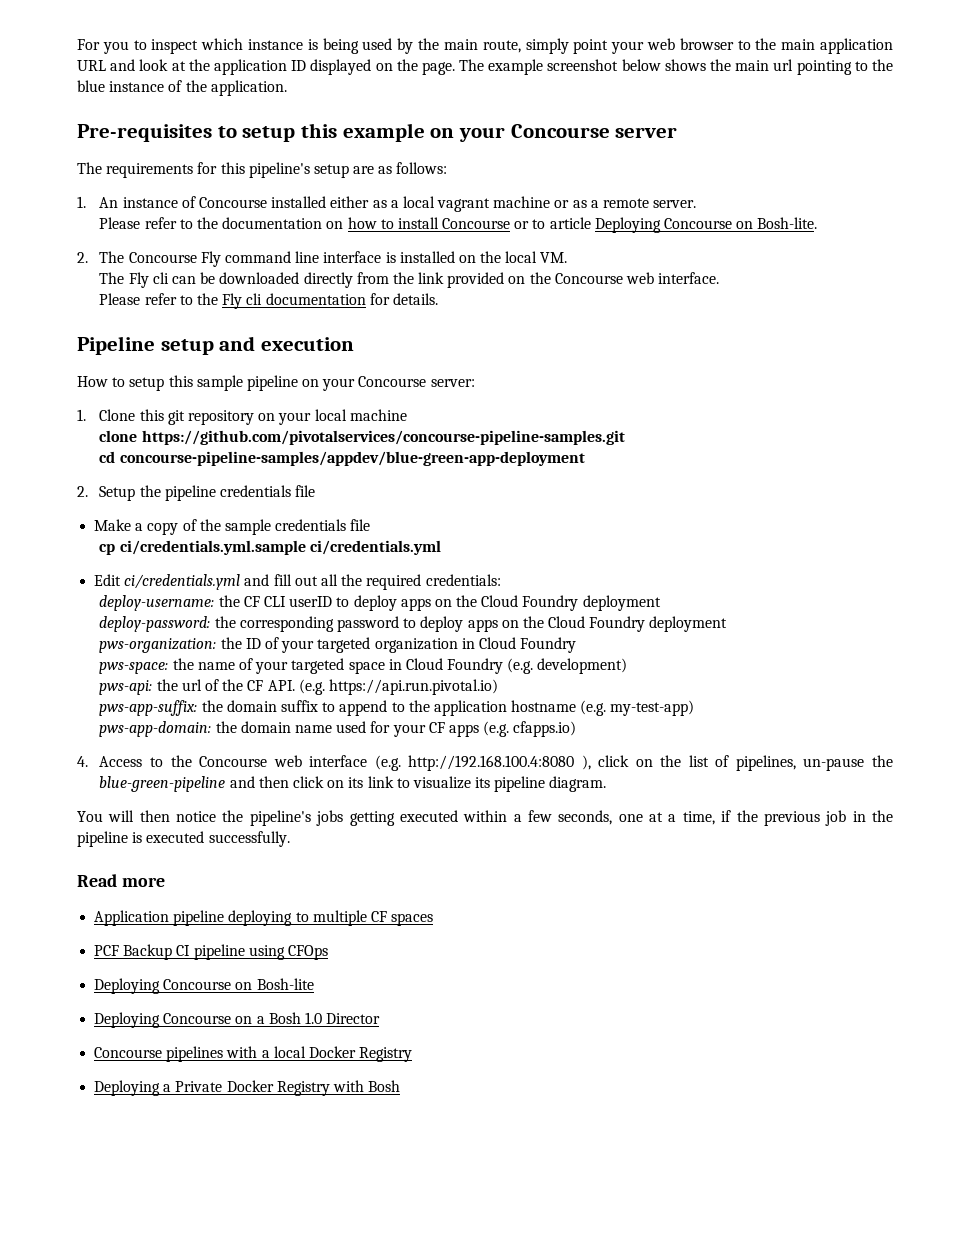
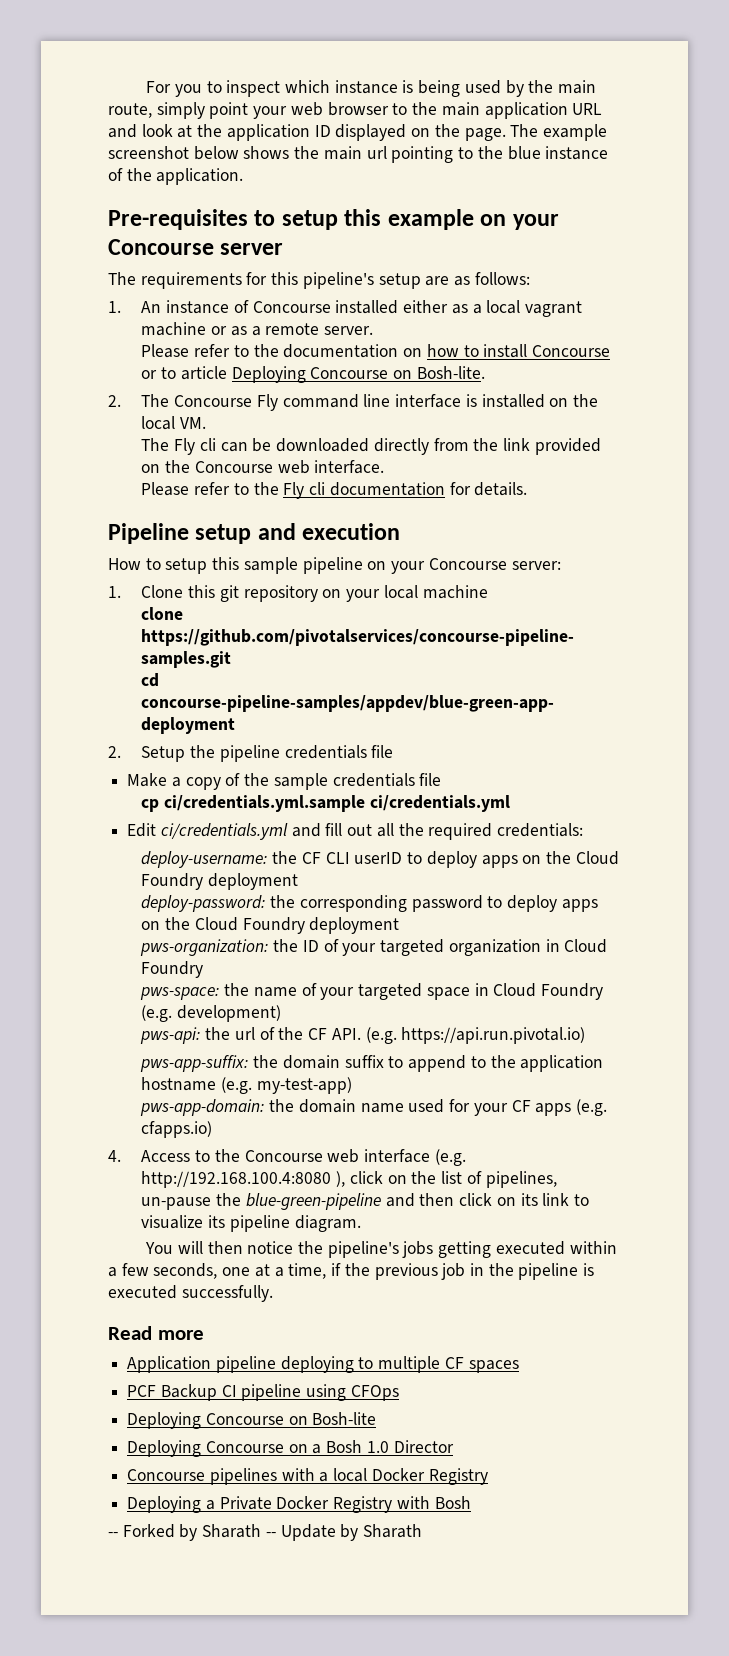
(401, 1086) none -> [108,1524,423,1541] // -- Forked by Sharath -- Update by Sharath

